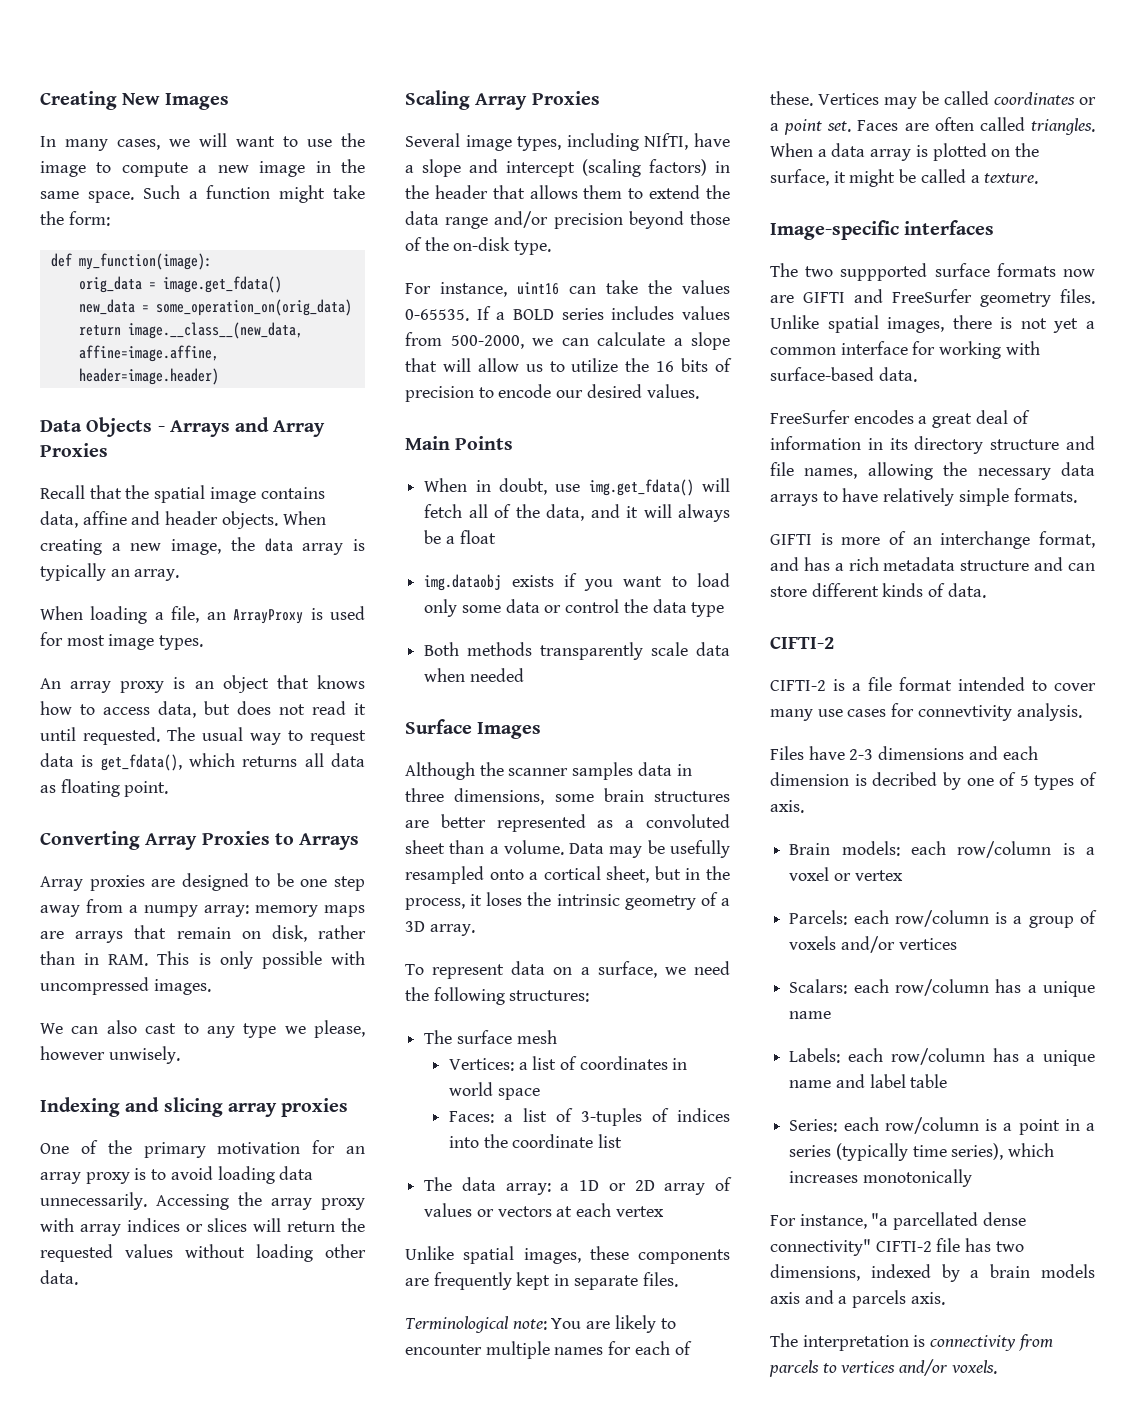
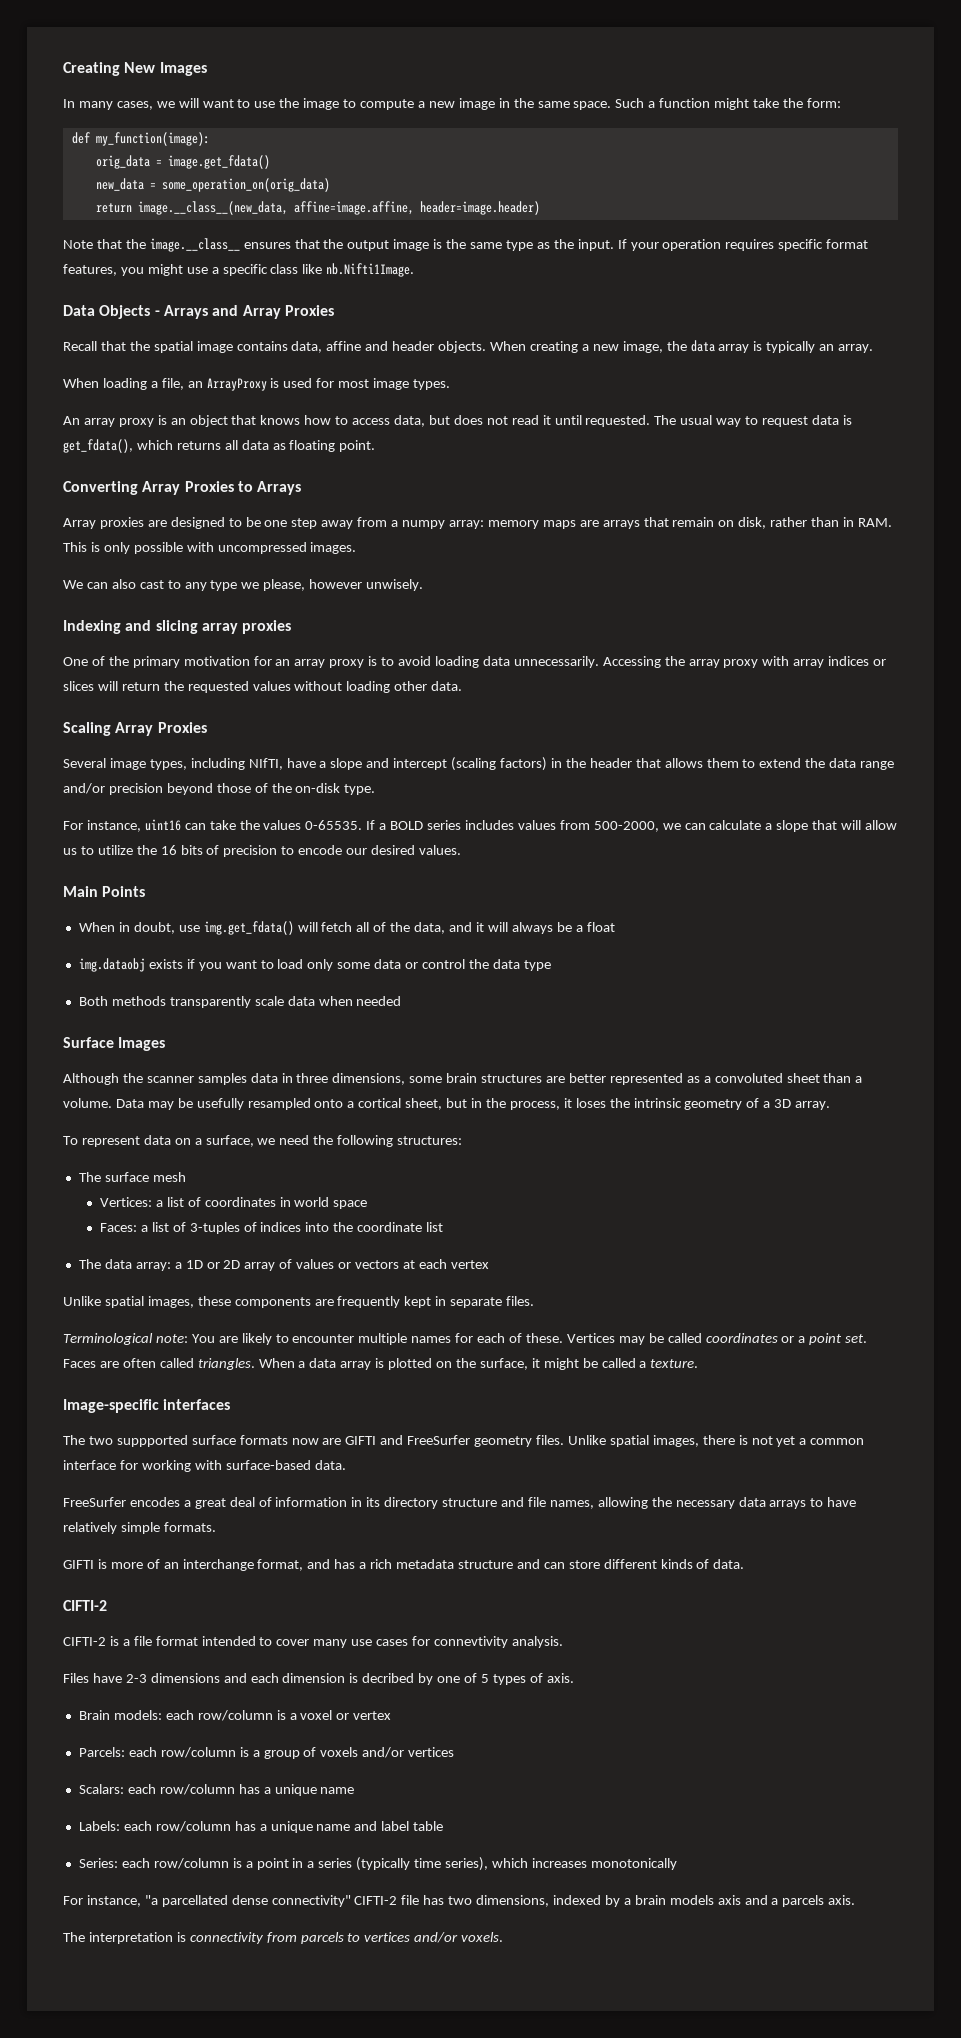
(219, 376) none -> [63,238,869,252] [63,263,415,277] // Note that the image.__class__ ensures that the output image is the same type as the input. If your operation requires specific format features, you might use a specific class like nb.Nifti1Image.

